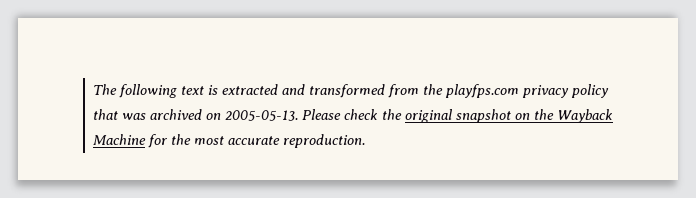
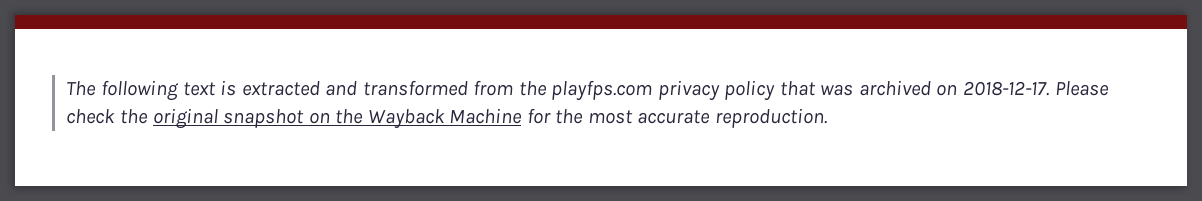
[225,110,299,121] 2005-05-13. -> [963,81,1050,96] 2018-12-17.

